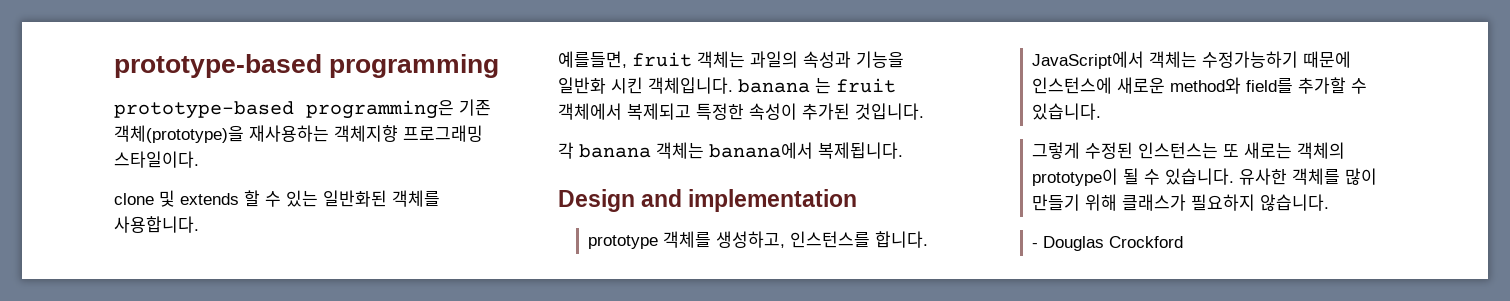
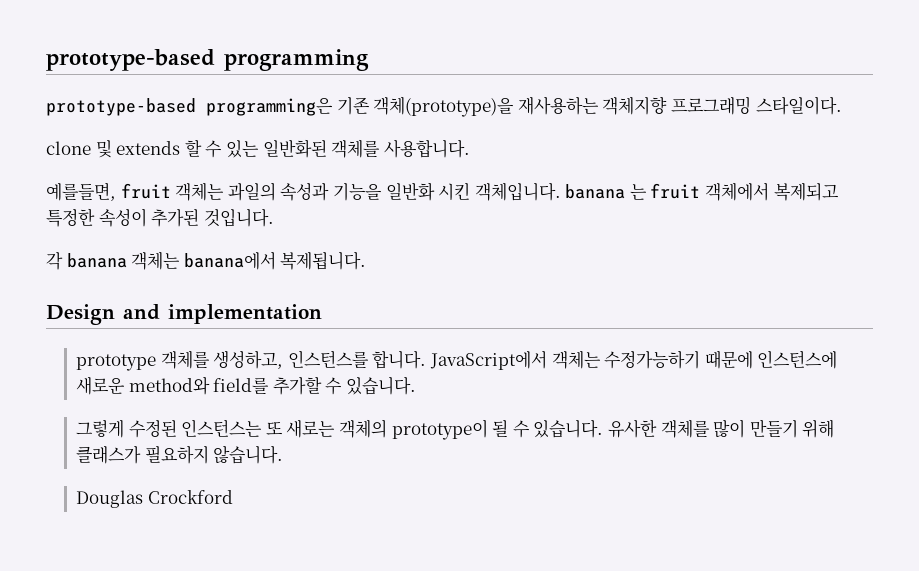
[1031,243,1038,248] - -> (284, 454) none

